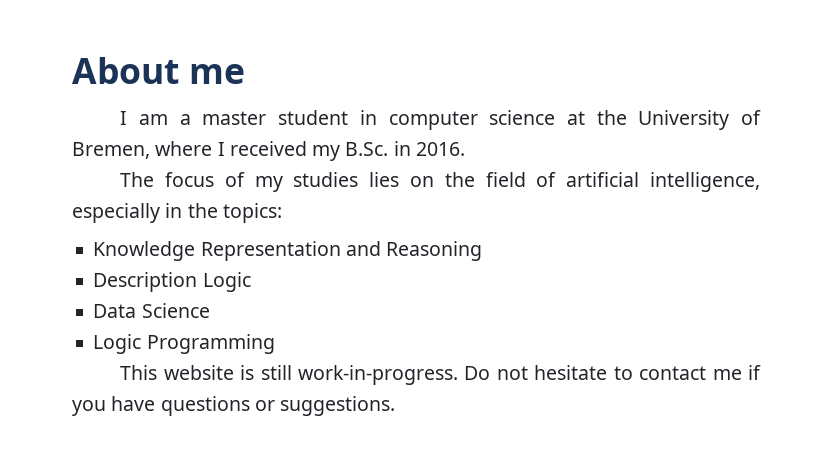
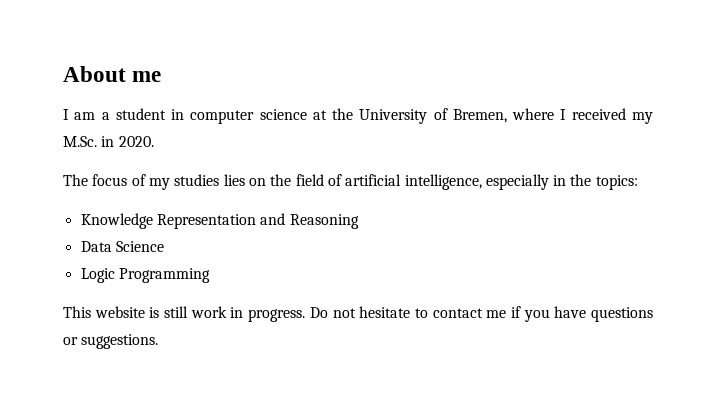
[202,111,267,125] master -> (110, 116) none
[345,141,465,156] B.Sc. in 2016. -> [63,136,154,147] M.Sc. in 2020.
[93,272,251,292] // Description Logic -> (359, 221) none
[298,365,459,385] work-in-progress. -> [190,306,306,322] work in progress.

